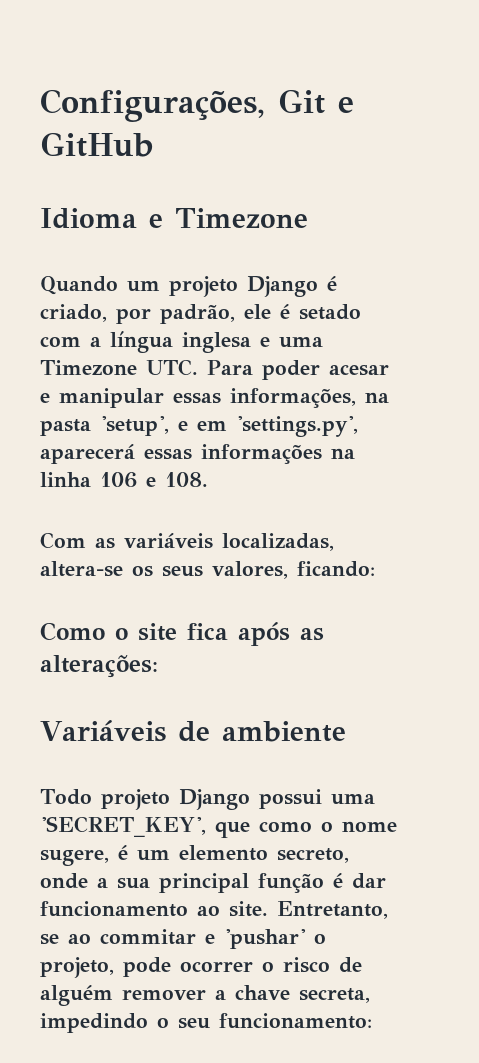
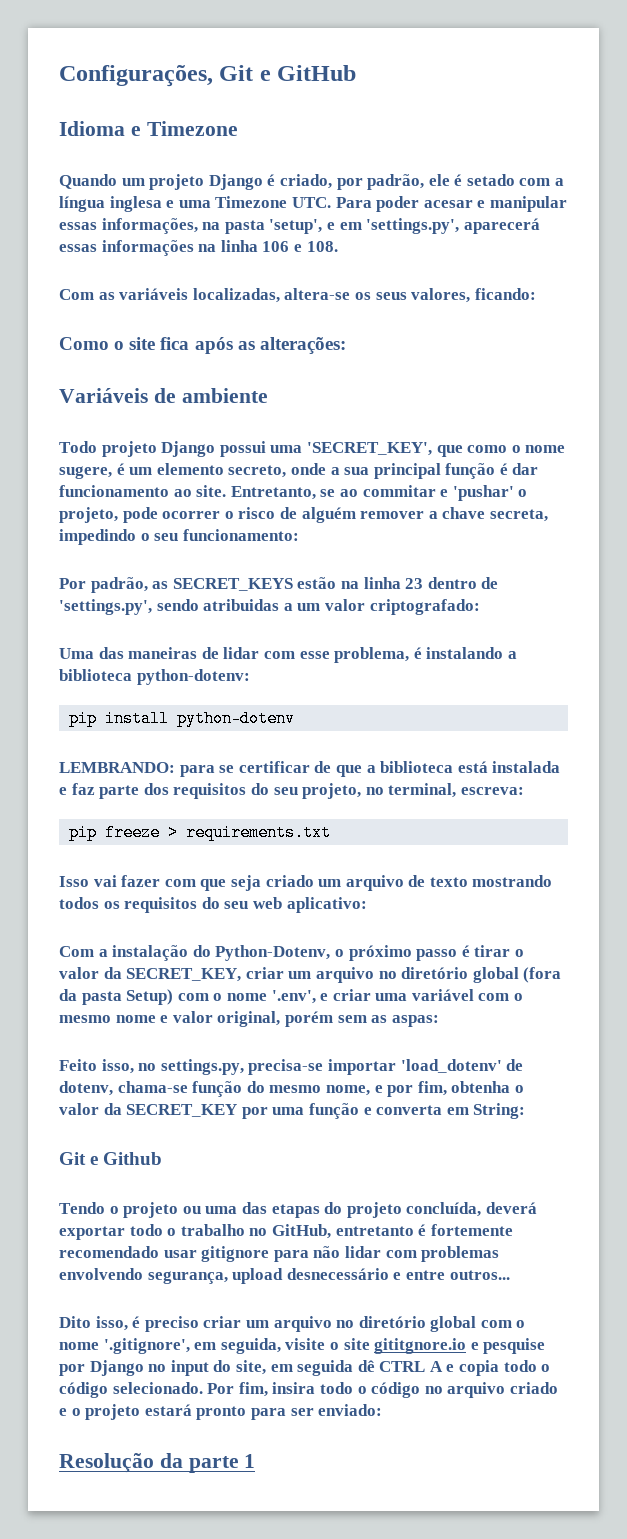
(372, 1021) none -> [59,577,499,593] [59,599,480,615] [59,647,517,663] [59,669,250,685] [69,710,296,727] [59,761,561,777] [59,783,524,799] [69,824,332,841] [59,875,553,891] [59,897,367,913] [59,945,524,961] [59,967,562,983] [59,989,524,1005] [59,1011,439,1027] [59,1059,524,1075] [59,1081,524,1097] [59,1103,526,1119] [59,1152,163,1165] [59,1202,537,1218] [59,1224,513,1240] [59,1246,500,1262] [59,1268,510,1284] [59,1316,526,1332] [59,1338,546,1354] [59,1360,551,1376] [59,1382,558,1398] [59,1404,383,1420] [59,1453,256,1473] // Por padrão, as SECRET_KEYS estão na linha 23 dentro de 'settings.py', sendo atribuidas a um valor criptografado: // Uma das maneiras de lidar com esse problema, é instalando a biblioteca python-dotenv: // pip install python-dotenv // LEMBRANDO: para se certificar de que a biblioteca está instalada e faz parte dos requisitos do seu projeto, no terminal, escreva: // pip freeze > requirements.txt // Isso vai fazer com que seja criado um arquivo de texto mostrando todos os requisitos do seu web aplicativo: // Com a instalação do Python-Dotenv, o próximo passo é tirar o valor da SECRET_KEY, criar um arquivo no diretório global (fora da pasta Setup) com o nome '.env', e criar uma variável com o mesmo nome e valor original, porém sem as aspas: // Feito isso, no settings.py, precisa-se importar 'load_dotenv' de dotenv, chama-se função do mesmo nome, e por fim, obtenha o valor da SECRET_KEY por uma função e converta em String: // Git e Github // Tendo o projeto ou uma das etapas do projeto concluída, deverá exportar todo o trabalho no GitHub, entretanto é fortemente recomendado usar gitignore para não lidar com problemas envolvendo segurança, upload desnecessário e entre outros... // Dito isso, é preciso criar um arquivo no diretório global com o nome '.gitignore', em seguida, visite o site gititgnore.io e pesquise por Django no input do site, em seguida dê CTRL A e copia todo o código selecionado. Por fim, insira todo o código no arquivo criado e o projeto estará pronto para ser enviado: // Resolução da parte 1

